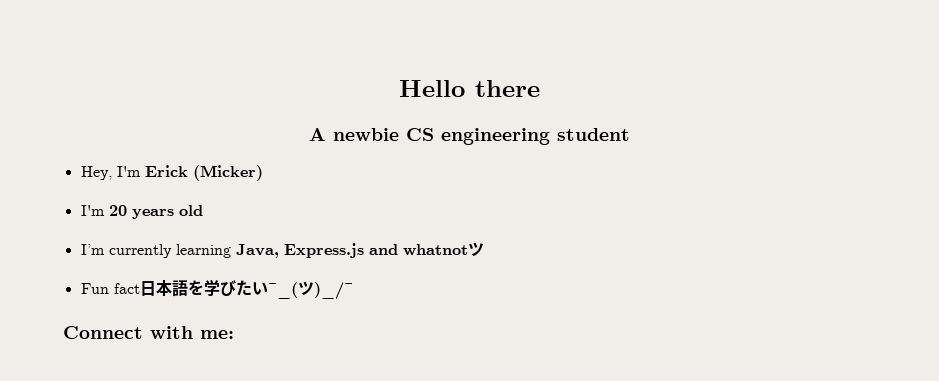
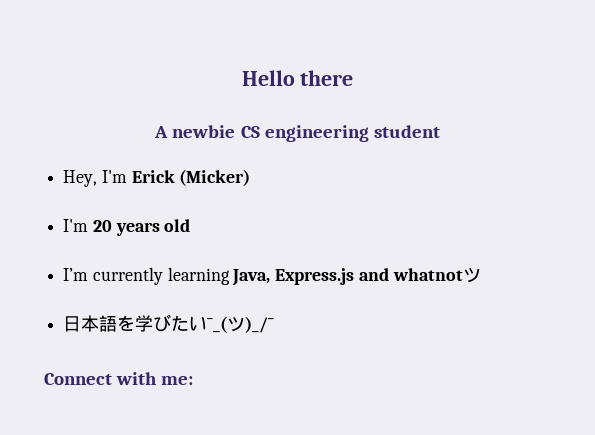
[80,283,140,294] Fun fact -> (481, 275) none

